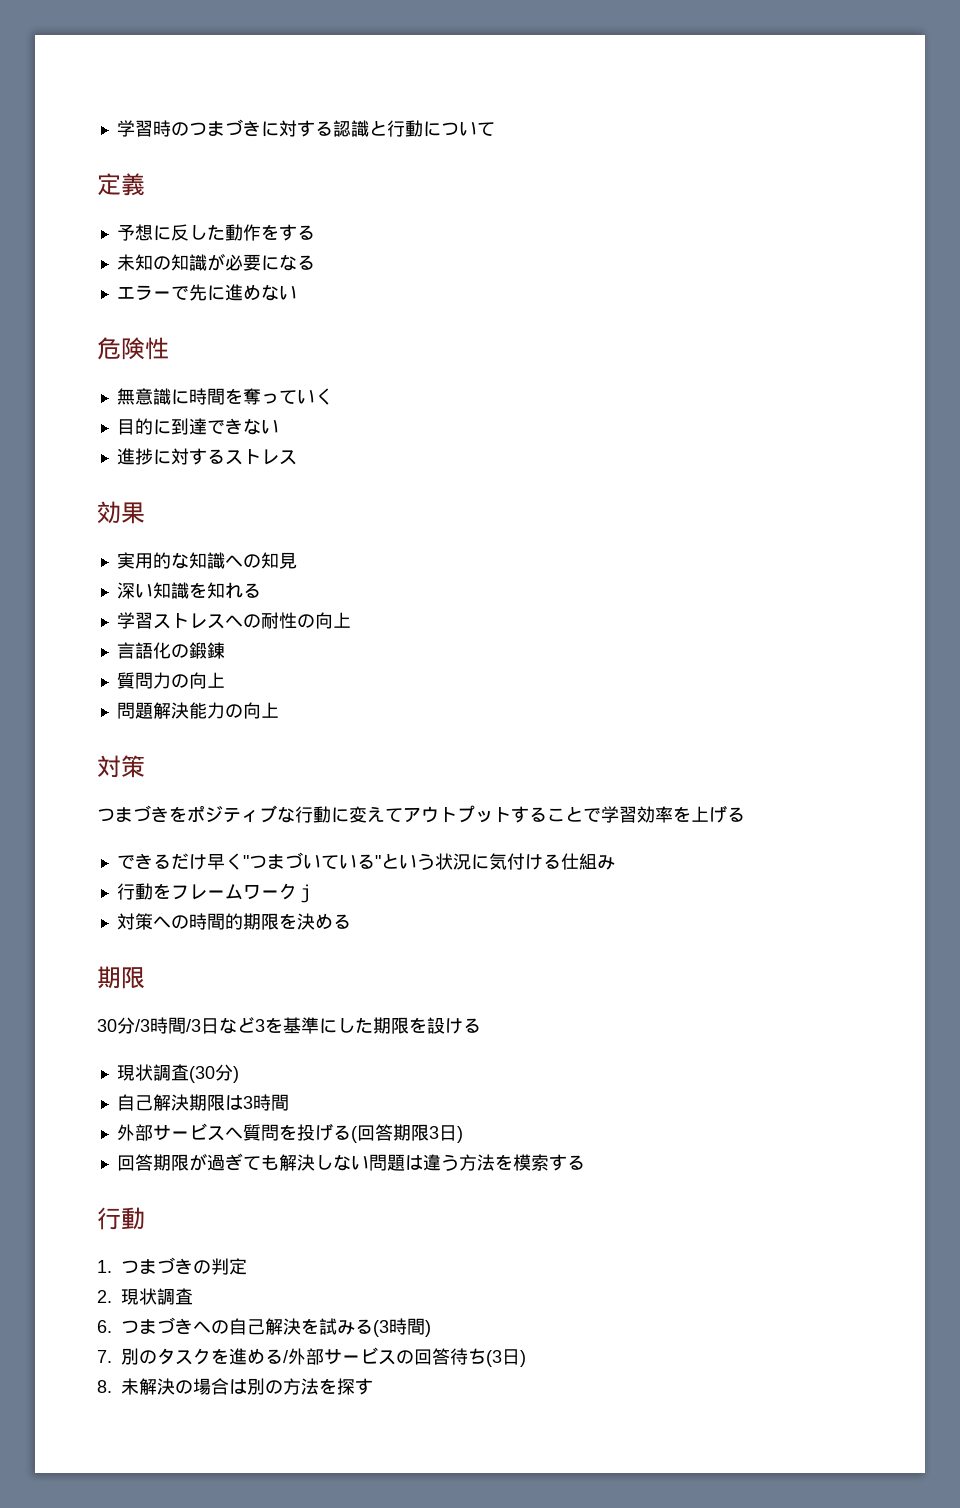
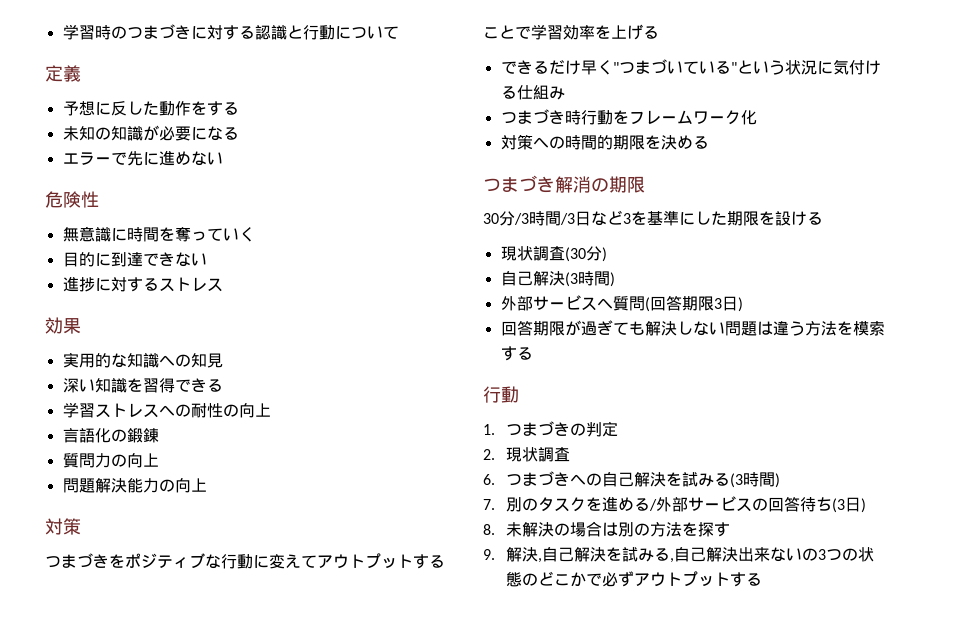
[206,582,243,599] 知れ -> [142,378,207,393] 習得でき
(615, 862) none -> [500,109,581,125] つまづき時
[296,884,315,903] ｊ -> [740,110,757,125] 化
(351, 921) none -> [483,175,609,193] つまづき解消の
[188,1094,289,1111] 期限は3時間 -> [564,271,615,287] (3時間)
[278,1123,351,1141] を投げる -> (645, 303) none
(373, 1386) none -> [483,547,875,563] [506,571,763,587] // 9.解決,自己解決を試みる,自己解決出来ないの3つの状態のどこかで必ずアウトプットする

